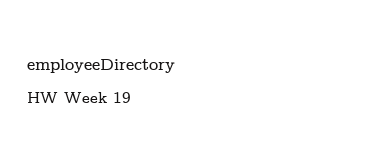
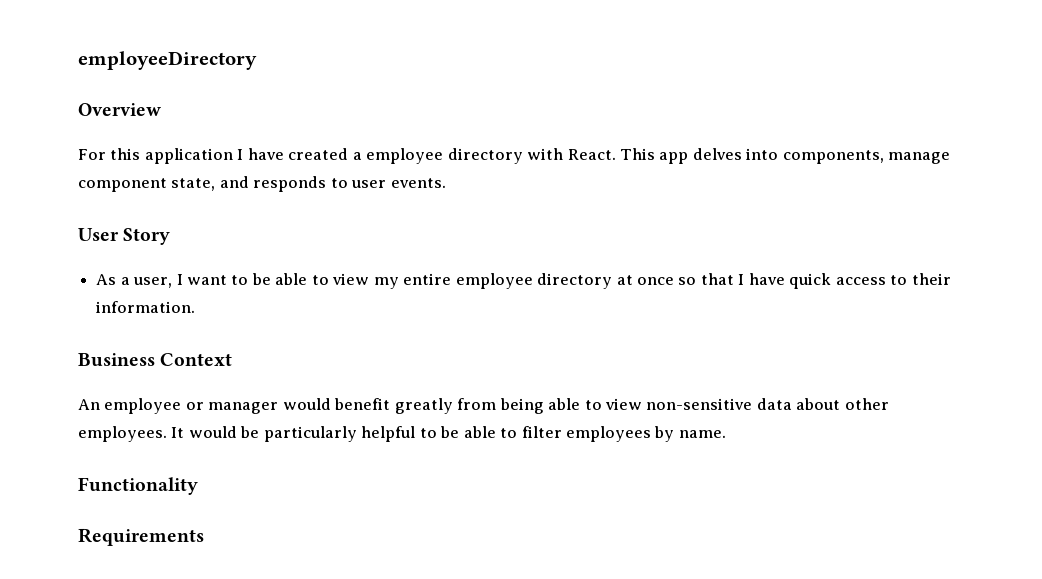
[27,92,131,104] HW Week 19 -> [78,103,161,116] [78,148,951,164] [78,176,446,192] [78,228,171,245] [96,273,951,289] [96,301,196,313] [78,353,233,367] [78,398,889,414] [78,426,726,442] [78,477,198,495] [78,528,204,546] Overview // For this application I have created a employee directory with React. This app delves into components, manage component state, and responds to user events. // User Story // As a user, I want to be able to view my entire employee directory at once so that I have quick access to their information. // Business Context // An employee or manager would benefit greatly from being able to view non-sensitive data about other employees. It would be particularly helpful to be able to filter employees by name. // Functionality // Requirements

